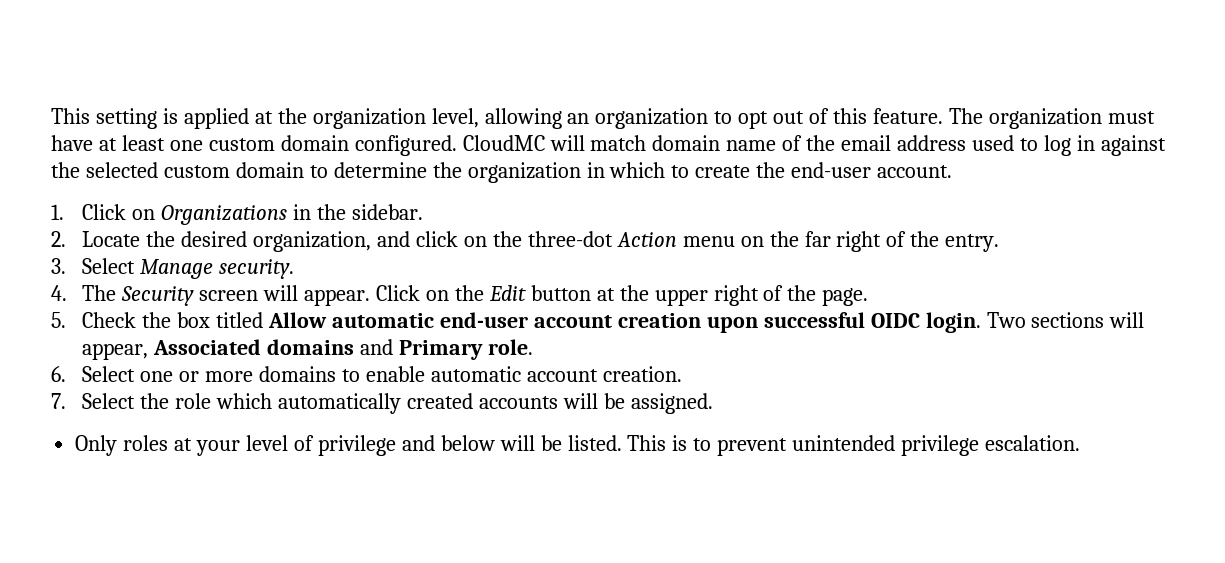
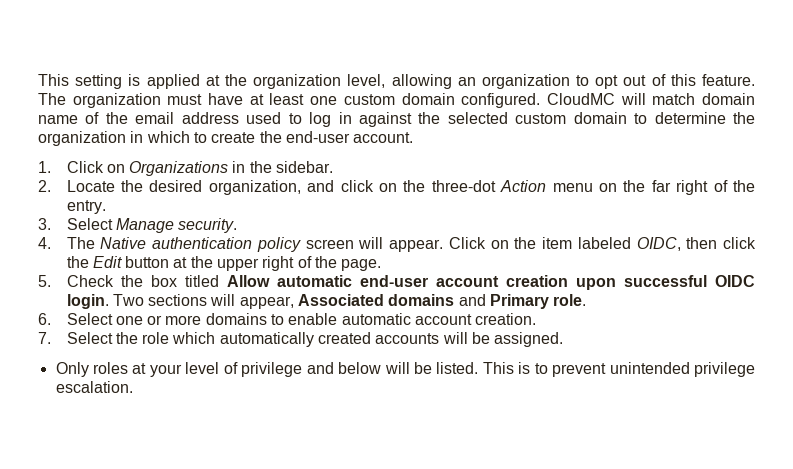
[121,286,195,306] Security -> [100,237,301,252] Native authentication policy
(484, 293) none -> [542,237,756,251] [66,256,89,268] item labeled OIDC, then click the

